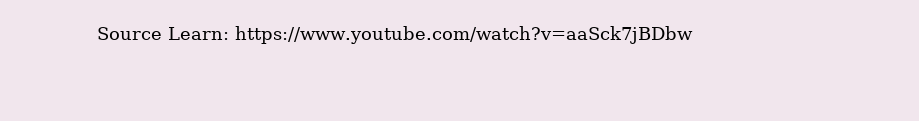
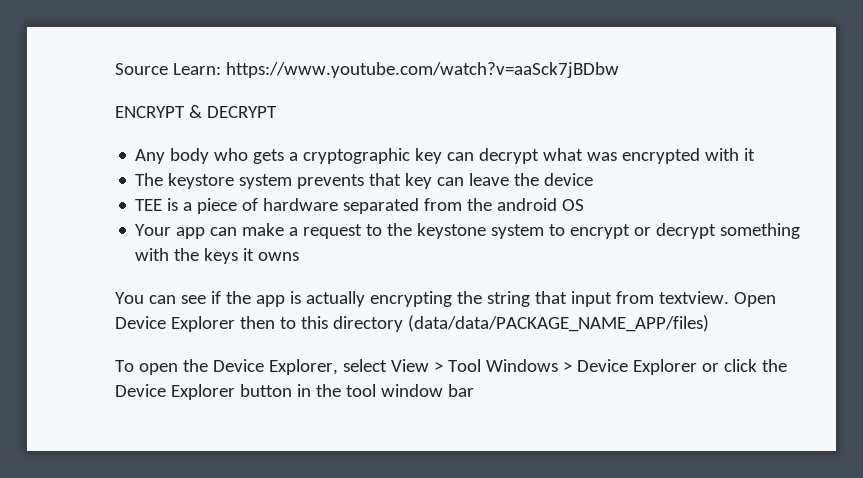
(693, 35) none -> [115,105,277,118] [135,148,756,164] [135,173,594,189] [135,198,585,214] [135,223,801,239] [135,248,300,264] [115,291,776,307] [115,315,709,332] [115,359,787,375] [115,384,474,400] // ENCRYPT & DECRYPT // Any body who gets a cryptographic key can decrypt what was encrypted with it // The keystore system prevents that key can leave the device // TEE is a piece of hardware separated from the android OS // Your app can make a request to the keystone system to encrypt or decrypt something with the keys it owns // You can see if the app is actually encrypting the string that input from textview. Open Device Explorer then to this directory (data/data/PACKAGE_NAME_APP/files) // To open the Device Explorer, select View > Tool Windows > Device Explorer or click the Device Explorer button in the tool window bar

